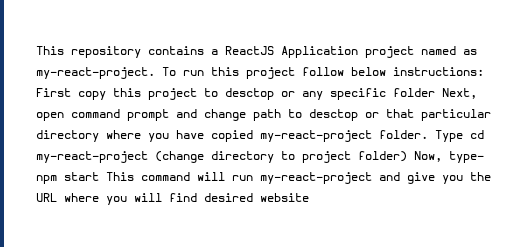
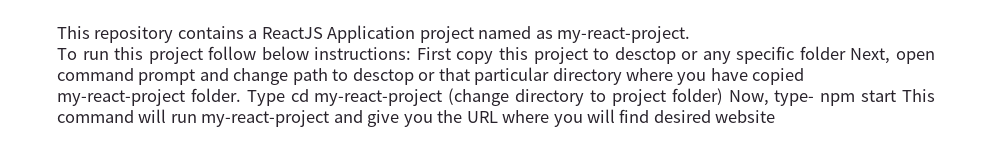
(155, 73) none -> (691, 34) //

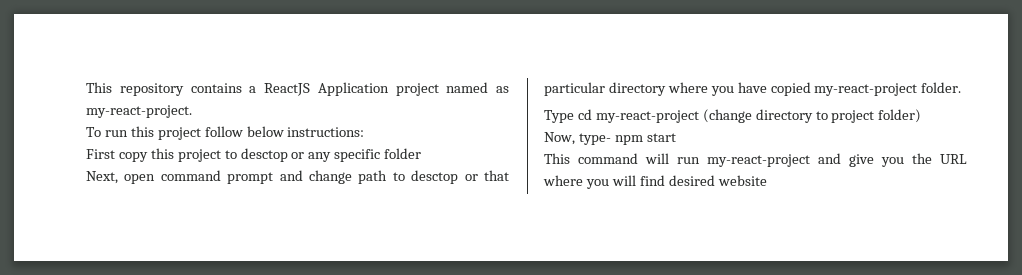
(412, 53) none -> (365, 132) //
(846, 53) none -> (422, 153) //
(241, 95) none -> (962, 87) //
(723, 96) none -> (922, 116) //
(897, 96) none -> (676, 137) //

